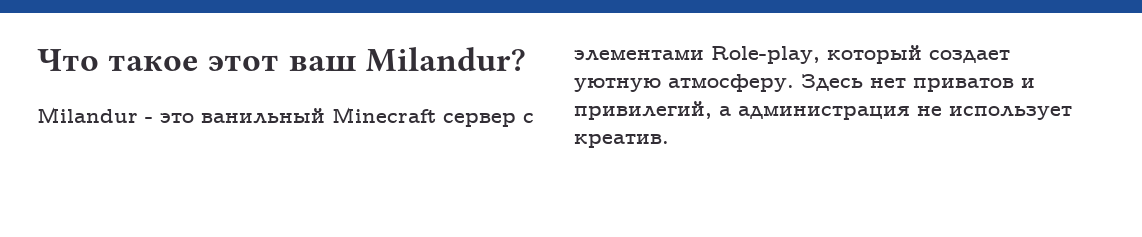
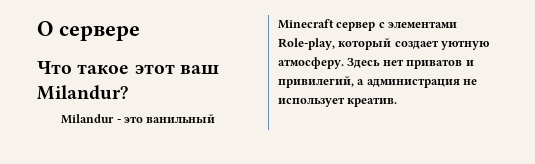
(37, 60) none -> [37,21,141,41] О сервере //

